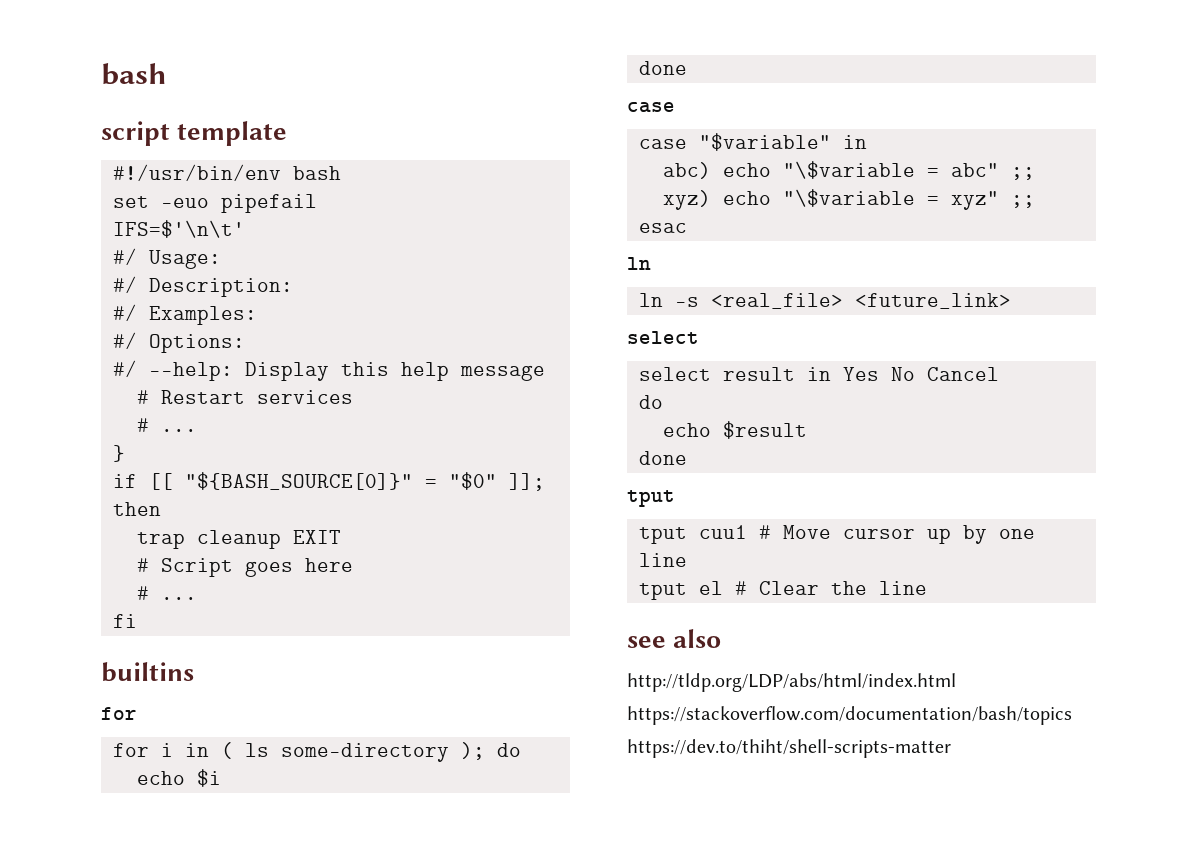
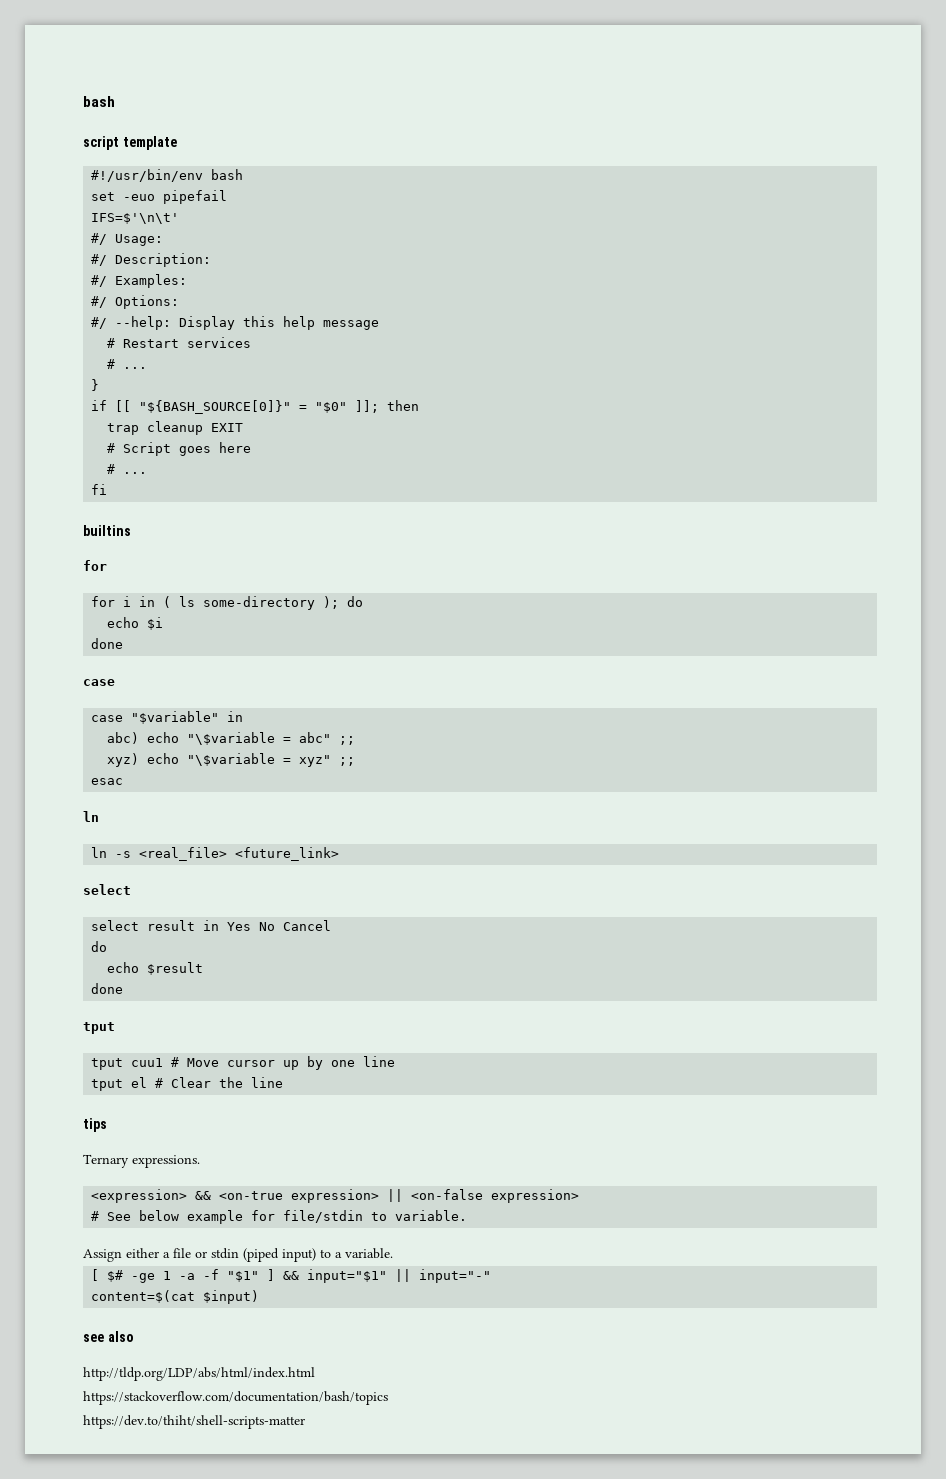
(927, 588) none -> [83,1118,107,1132] [83,1154,200,1168] [91,1189,580,1203] [91,1210,468,1224] [83,1248,393,1262] [91,1269,492,1283] [91,1290,260,1304] // tips // Ternary expressions. // <expression> && <on-true expression> || <on-false expression> // # See below example for file/stdin to variable. // Assign either a file or stdin (piped input) to a variable. // [ $# -ge 1 -a -f "$1" ] && input="$1" || input="-" // content=$(cat $input)

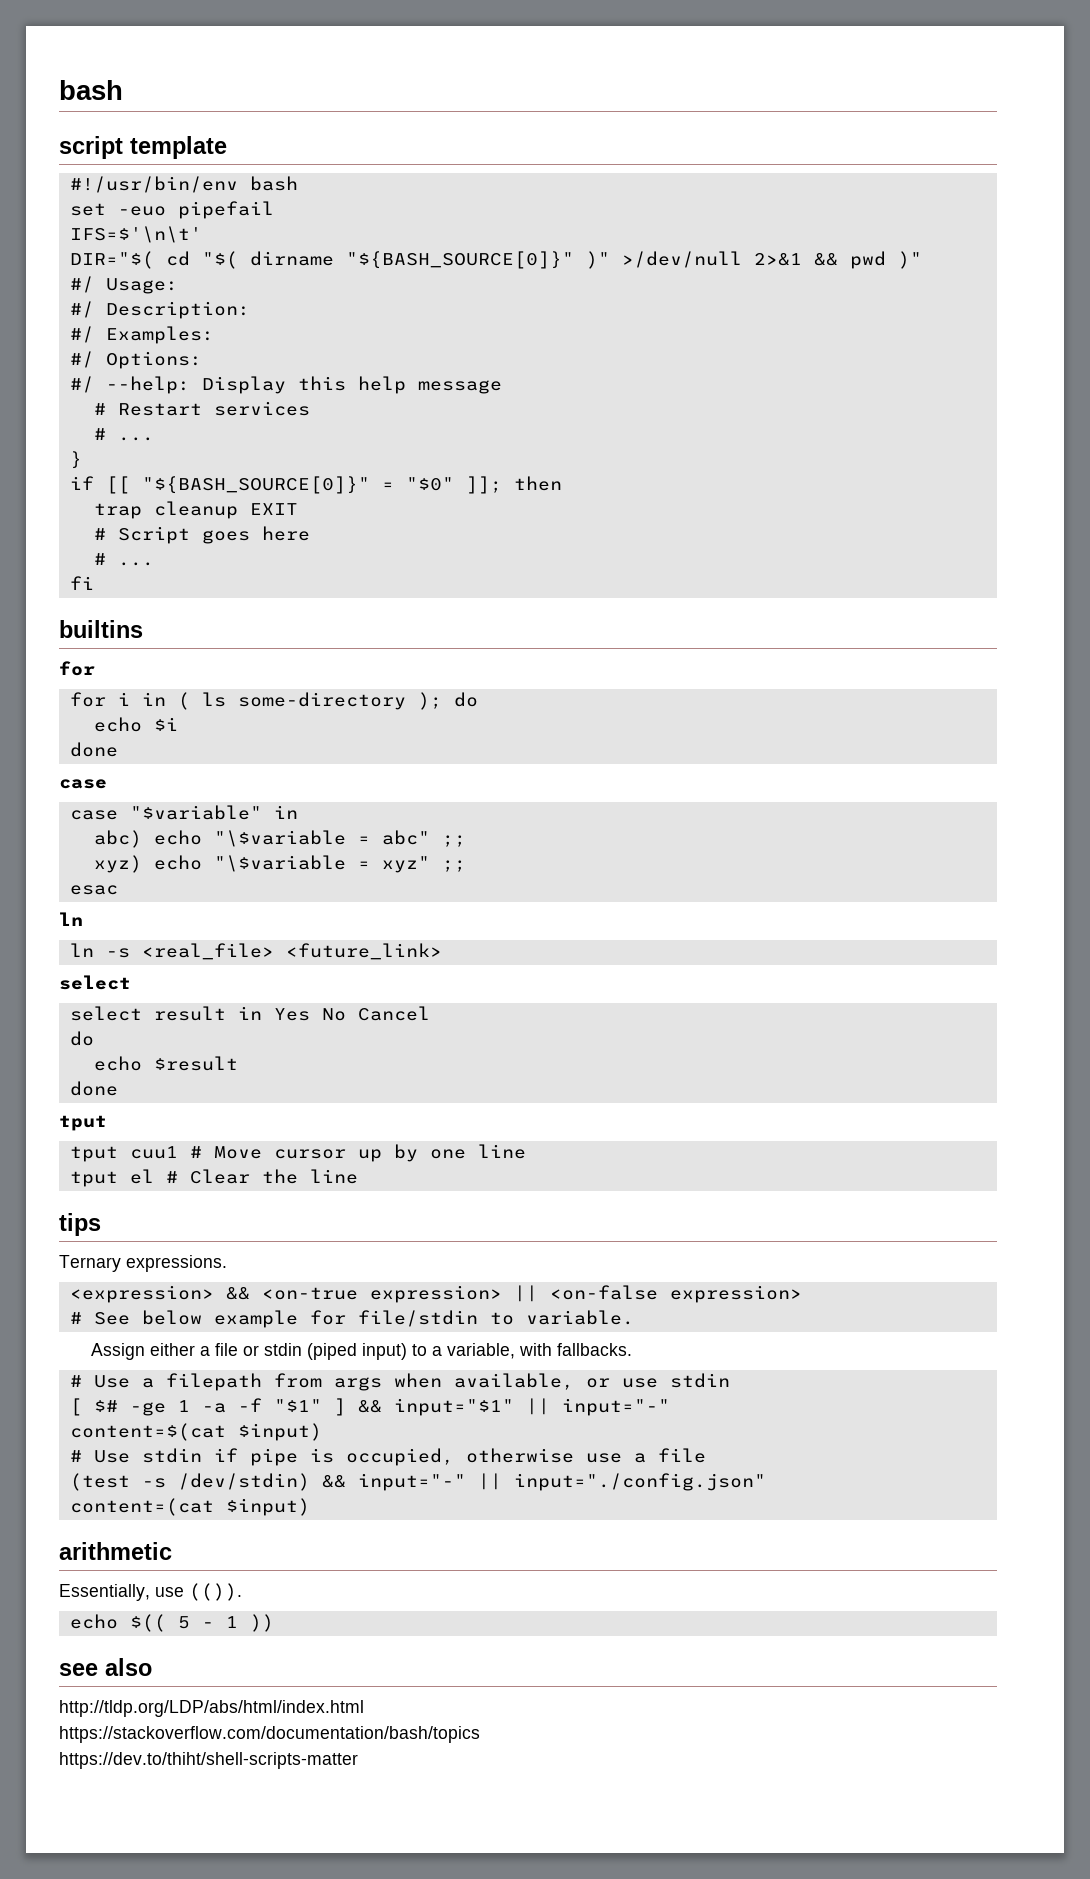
(180, 218) none -> [69,251,922,269] // DIR="$( cd "$( dirname "${BASH_SOURCE[0]}" )" >/dev/null 2>&1 && pwd )"
[345,1248,393,1259] variable. -> [447,1343,633,1359] [69,1373,730,1391] variable, with fallbacks. // # Use a filepath from args when available, or use stdin
(260, 1297) none -> [69,1448,706,1466] [69,1473,766,1491] [69,1498,310,1516] [59,1542,172,1560] [59,1583,242,1601] [69,1614,274,1632] // # Use stdin if pipe is occupied, otherwise use a file // (test -s /dev/stdin) && input="-" || input="./config.json" // content=(cat $input) // arithmetic // Essentially, use (()). // echo $(( 5 - 1 ))

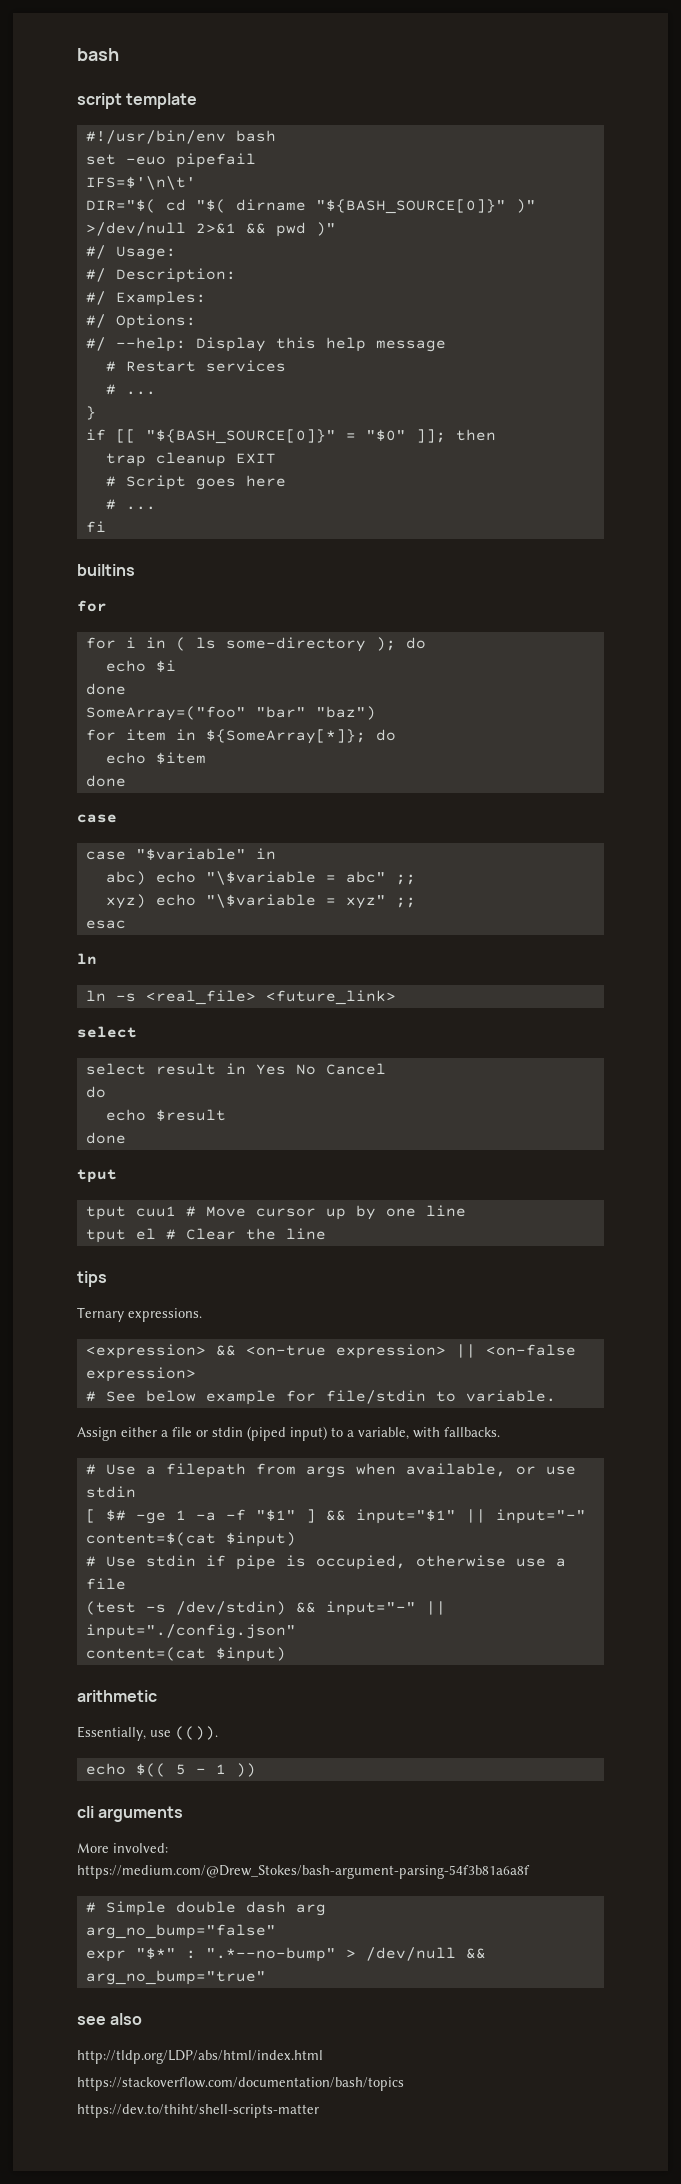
(118, 749) none -> [85,706,376,721] [85,729,396,744] [105,752,206,764] [85,775,126,787] // SomeArray=("foo" "bar" "baz") // for item in ${SomeArray[*]}; do // echo $item // done
(274, 1623) none -> [77,1806,184,1822] [77,1843,168,1853] [77,1865,530,1879] [85,1901,326,1916] [85,1924,276,1939] [85,1947,486,1962] [85,1970,266,1985] // cli arguments // More involved: https://medium.com/@Drew_Stokes/bash-argument-parsing-54f3b81a6a8f // # Simple double dash arg // arg_no_bump="false" // expr "$*" : ".*--no-bump" > /dev/null && arg_no_bump="true"

